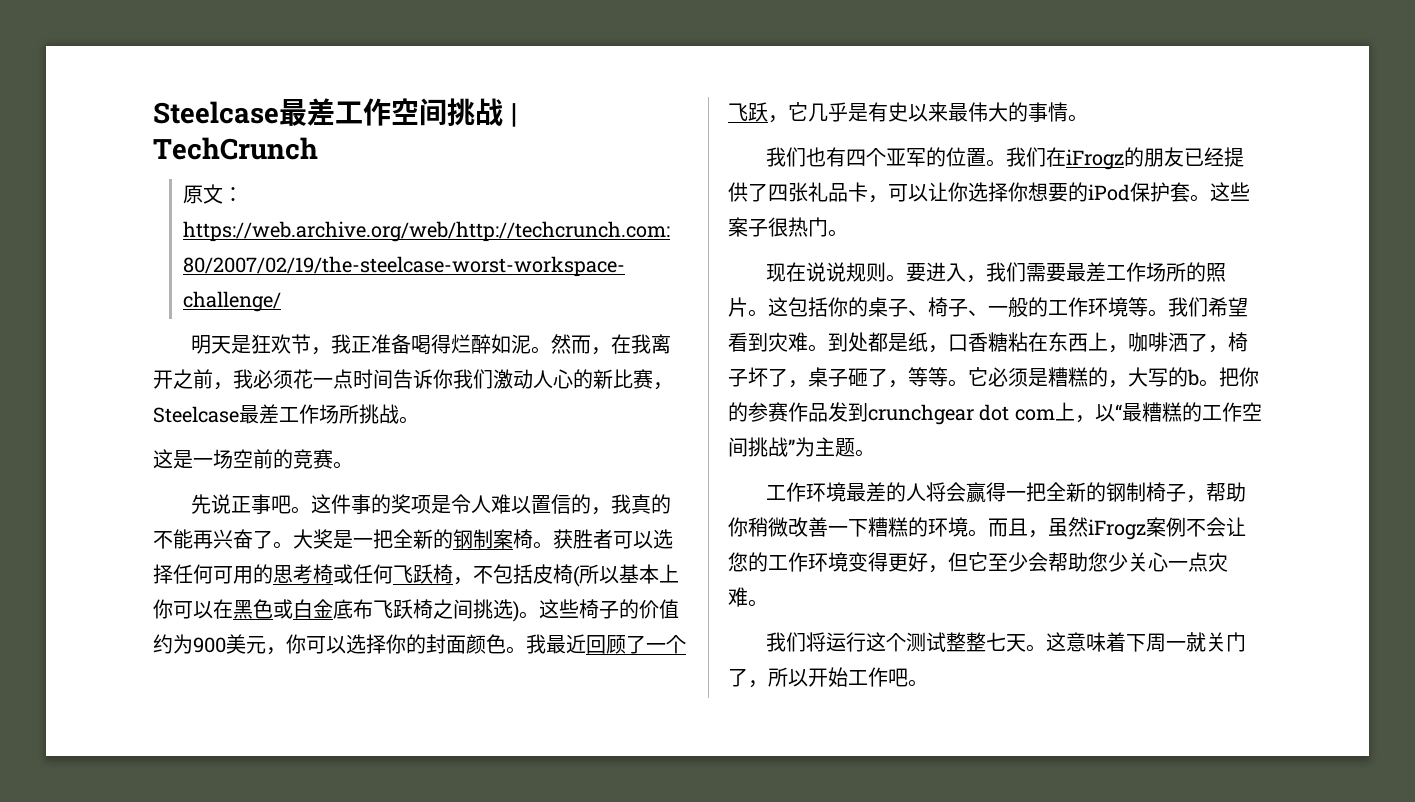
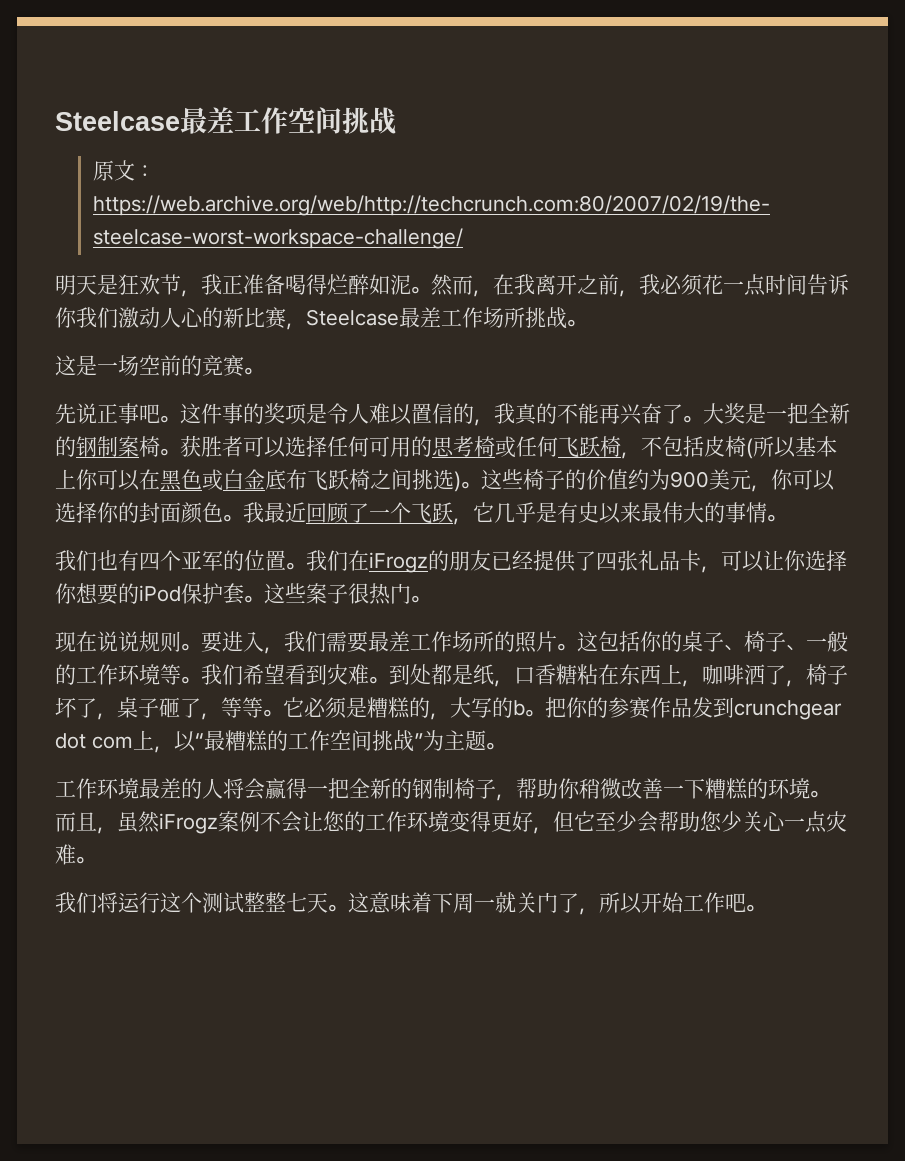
[510,103,517,127] [153,137,318,160] | TechCrunch -> (396, 121) none

